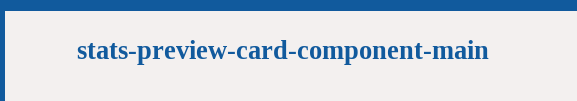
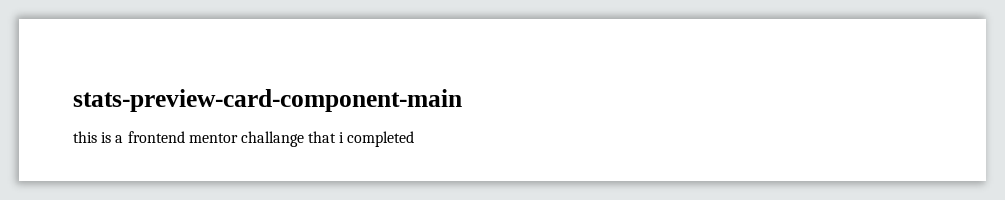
(489, 52) none -> [73,131,415,147] // this is a frontend mentor challange that i completed

